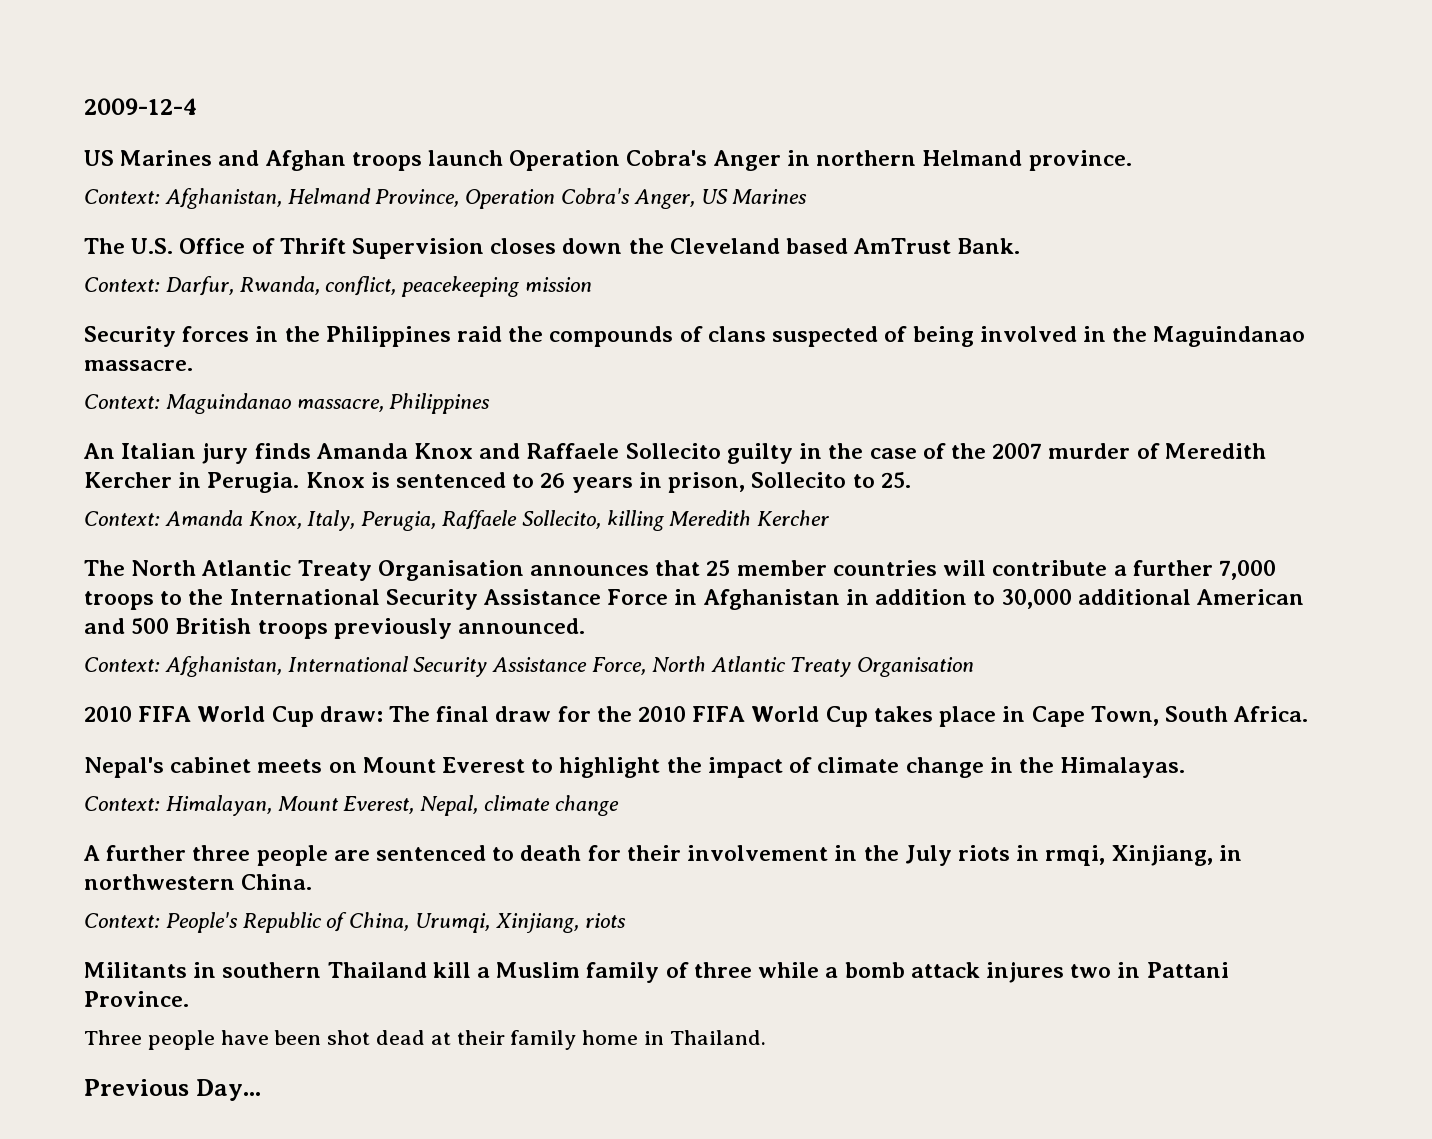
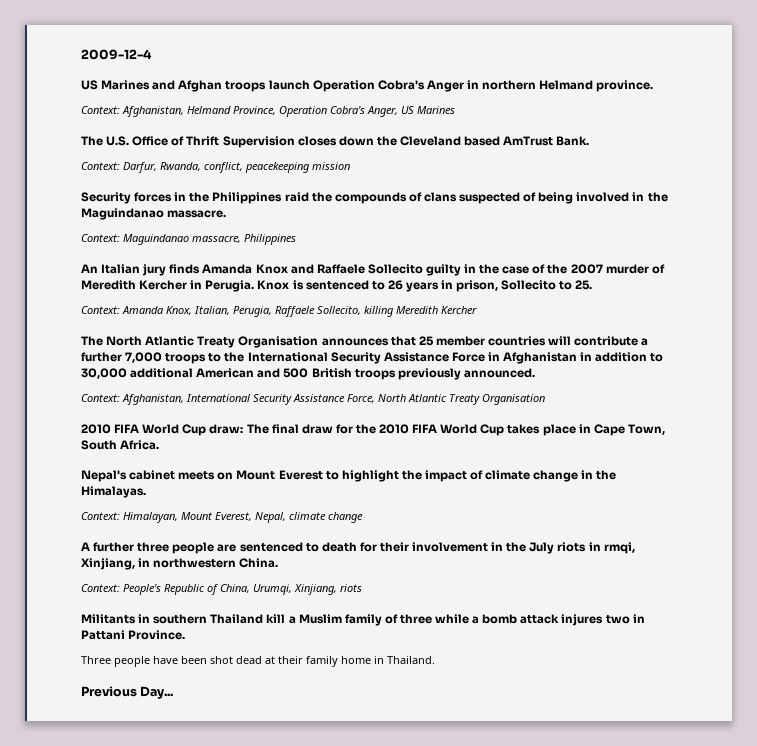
[307,510,356,531] Italy, -> [194,306,230,315] Italian,

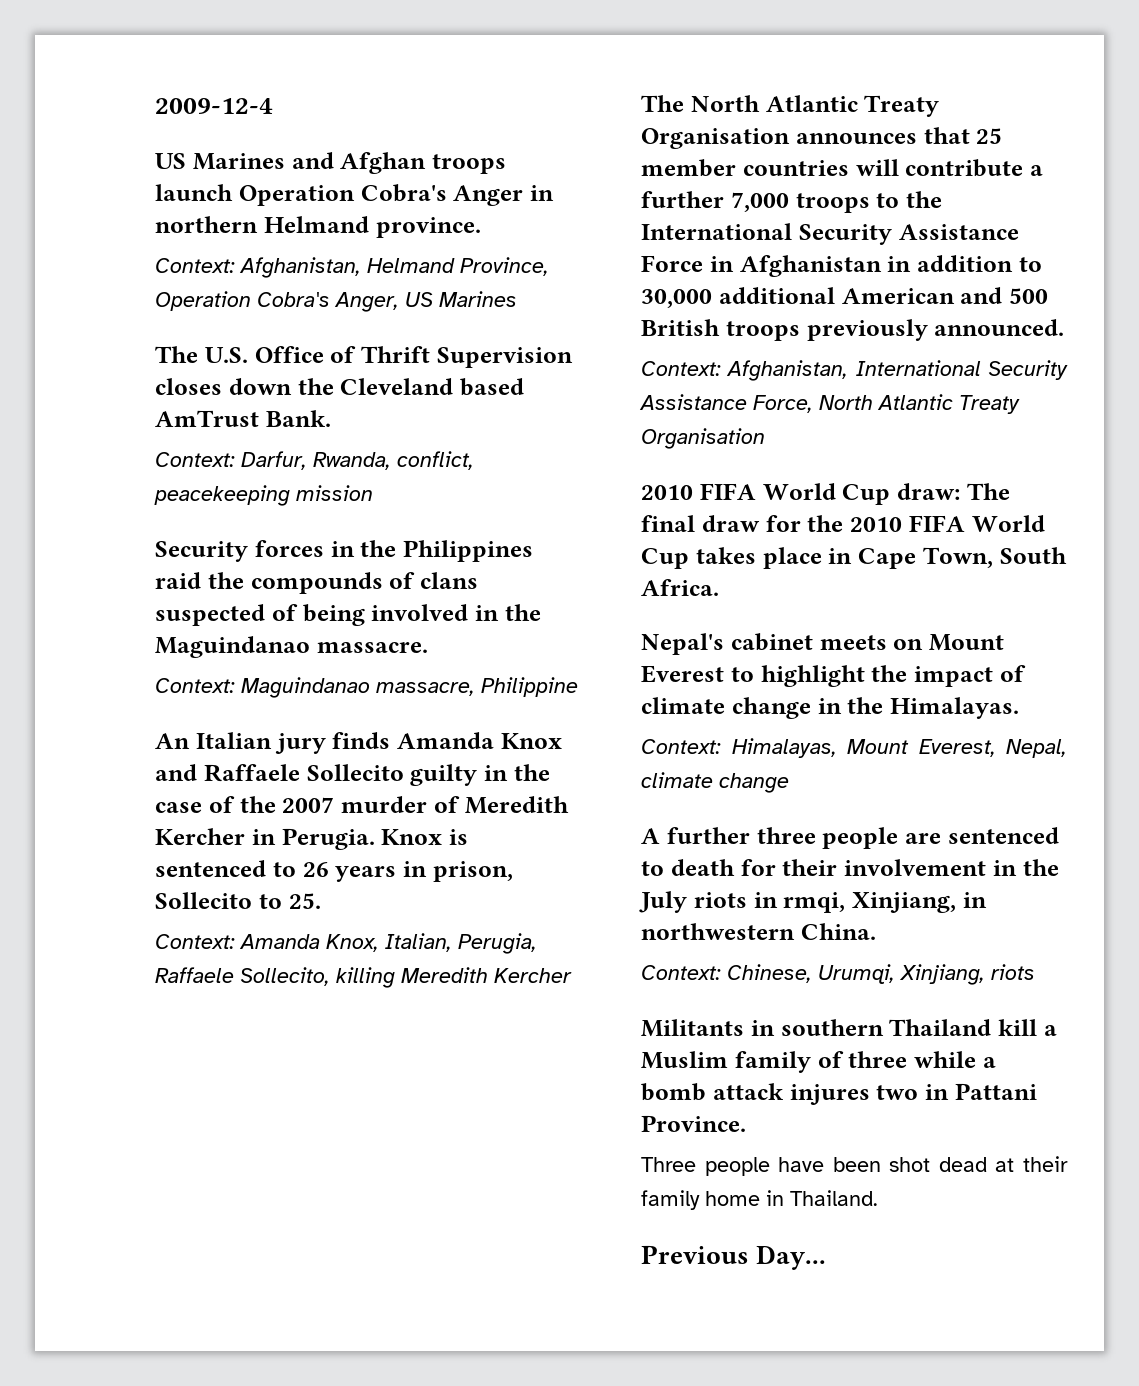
[244,234,296,245] Philippines -> [481,677,578,697] Philippine
[123,512,178,523] Himalayan, -> [731,738,837,758] Himalayas,
[123,584,250,595] People's Republic of China, -> [727,964,812,983] Chinese,

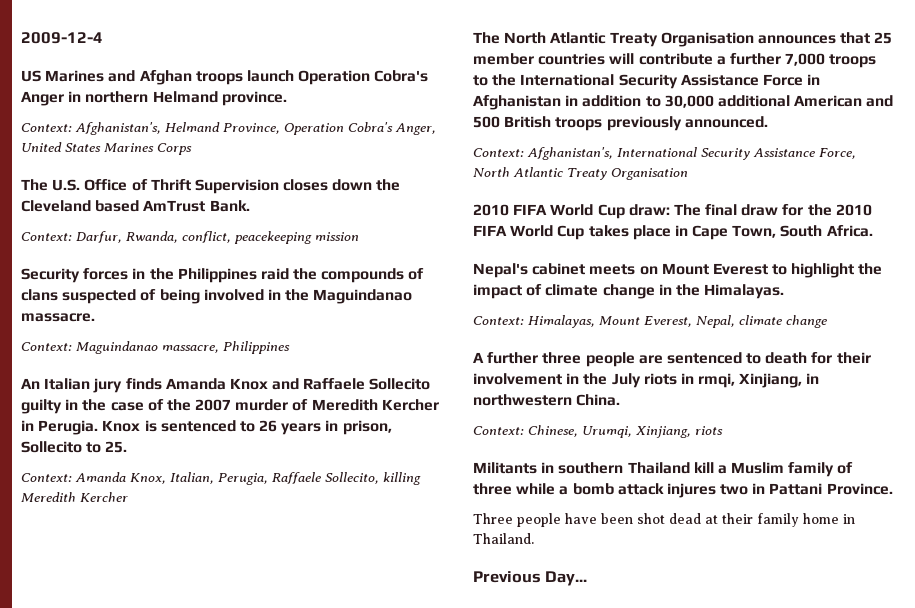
[239,257,361,278] Afghanistan, -> [75,122,161,135] Afghanistan's,
[405,291,517,307] US Marines -> [21,142,192,155] United States Marines Corps
[481,677,578,697] Philippine -> [223,341,290,354] Philippines
[726,360,849,381] Afghanistan, -> [527,147,613,160] Afghanistan's,

